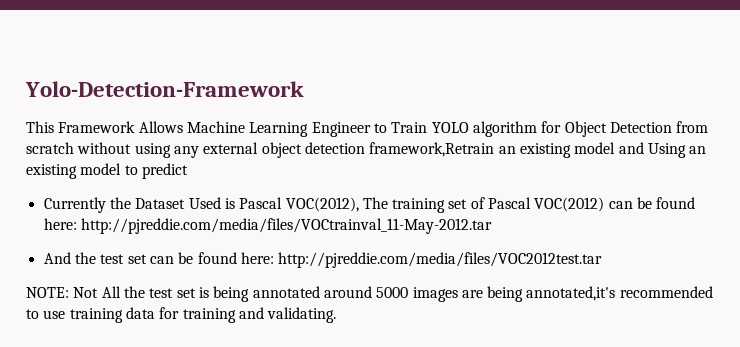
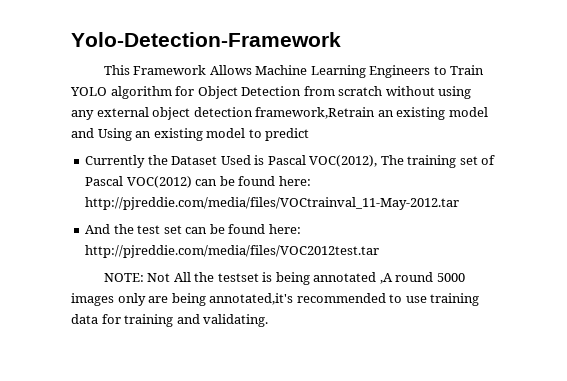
[311,122,371,137] Engineer -> [369,65,431,78] Engineers
[149,288,196,298] test set -> [217,273,259,282] testset
[323,286,372,298] around -> [379,272,434,284] ,A round
(458, 294) none -> [117,293,146,306] only

